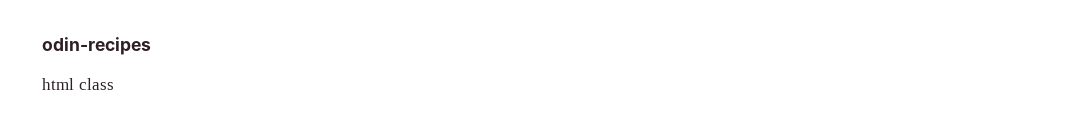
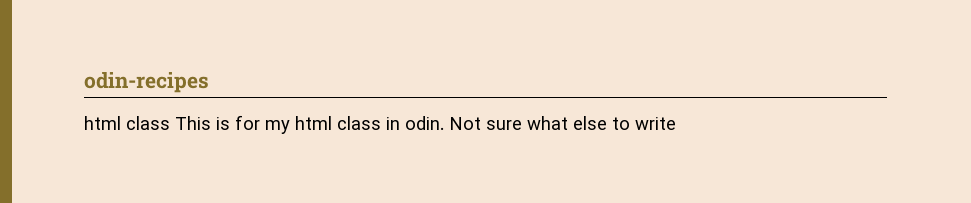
(114, 84) none -> [175,115,676,134] This is for my html class in odin. Not sure what else to write

